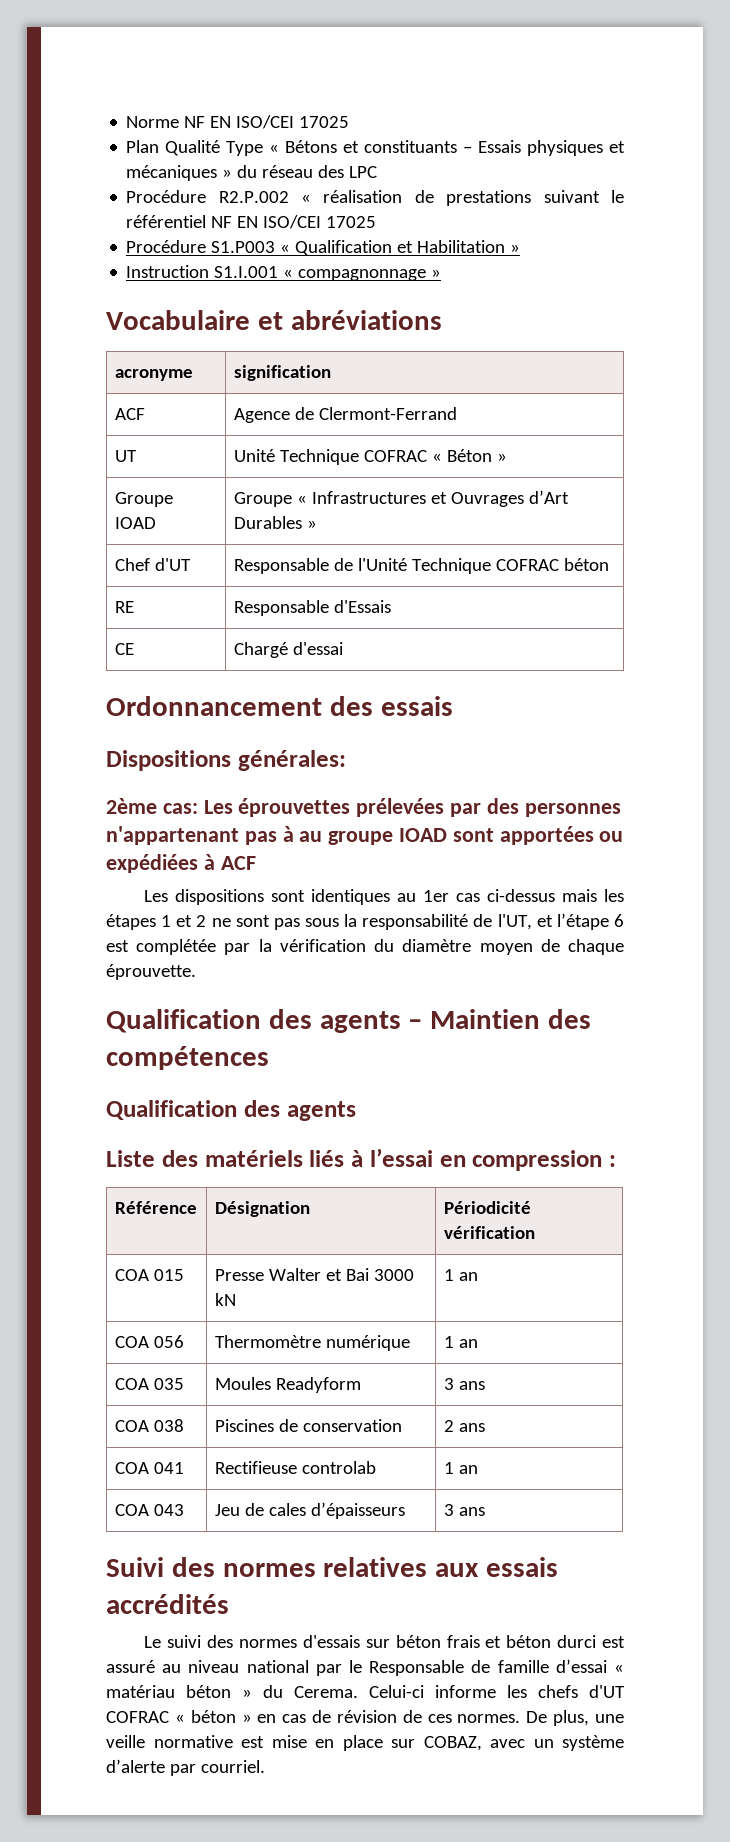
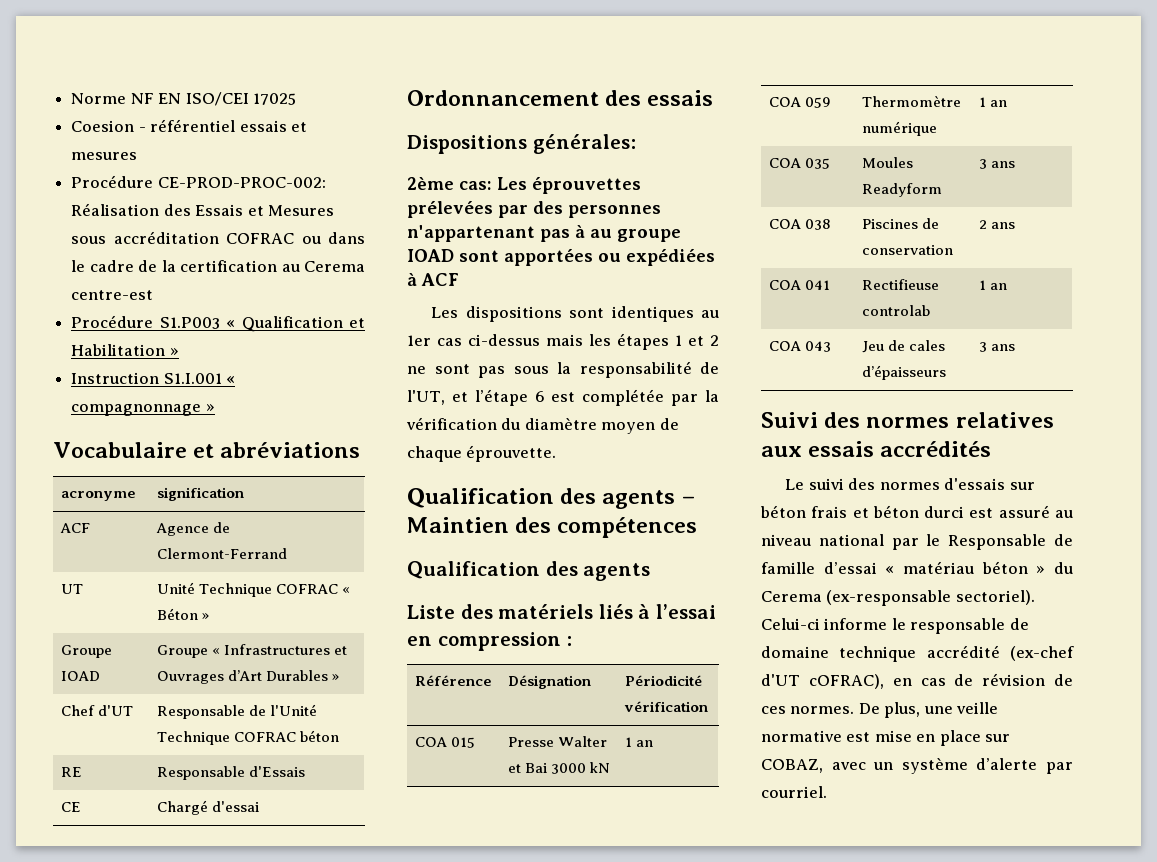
[126,140,625,156] [126,165,378,181] [126,190,624,206] [126,215,377,229] Plan Qualité Type « Bétons et constituants – Essais physiques et mécaniques » du réseau des LPC // Procédure R2.P.002 « réalisation de prestations suivant le référentiel NF EN ISO/CEI 17025 -> [71,119,307,132] [71,152,138,160] [71,175,326,188] [71,203,334,216] [71,231,366,244] [71,260,365,272] [71,290,154,300] Coesion - référentiel essais et mesures // Procédure CE-PROD-PROC-002: Réalisation des Essais et Mesures sous accréditation COFRAC ou dans le cadre de la certification au Cerema centre-est
[153,1335,184,1348] 056 -> [804,97,831,108] 059
[294,1685,625,1698] [106,1710,252,1723] Cerema. Celui-ci informe les chefs d'UT COFRAC « béton » -> [761,590,1035,606] [761,618,1029,634] [761,645,1074,662] [761,674,884,689] Cerema (ex-responsable sectoriel). Celui-ci informe le responsable de domaine technique accrédité (ex-chef d'UT cOFRAC),

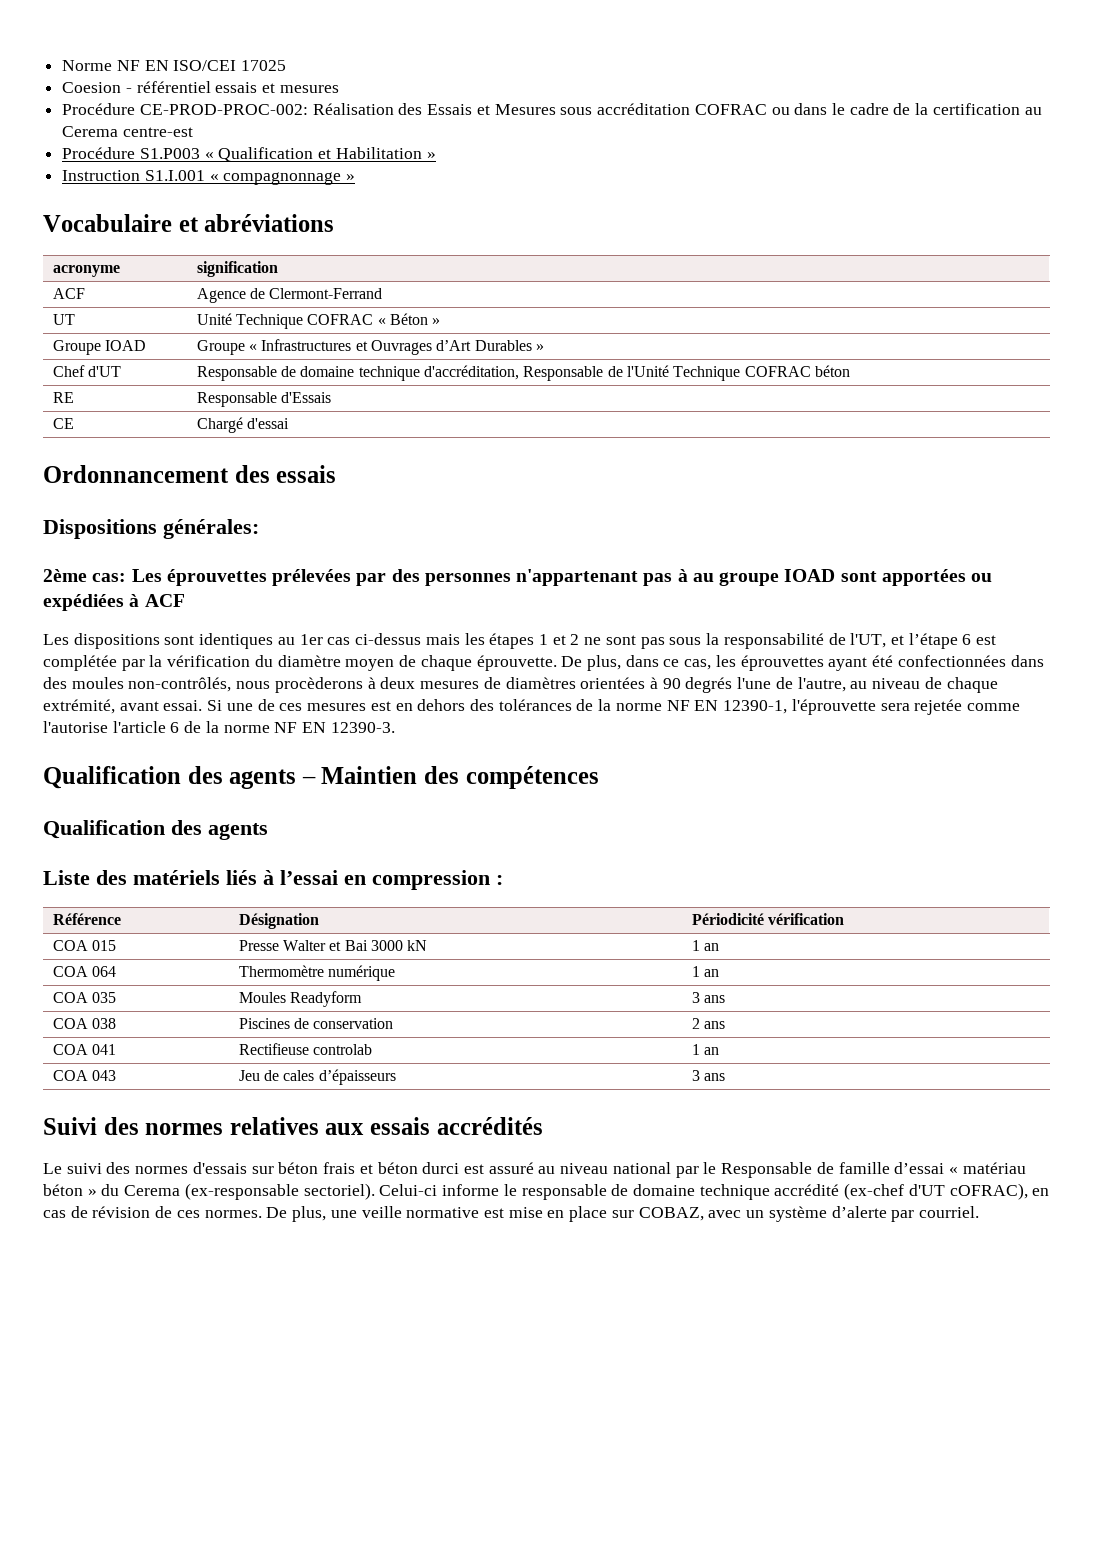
(266, 710) none -> [300,365,623,381] domaine technique d'accréditation, Responsable de
(557, 453) none -> [561,655,1044,671] [43,677,998,693] [43,699,1020,715] [43,721,395,733] De plus, dans ce cas, les éprouvettes ayant été confectionnées dans des moules non-contrôlés, nous procèderons à deux mesures de diamètres orientées à 90 degrés l'une de l'autre, au niveau de chaque extrémité, avant essai. Si une de ces mesures est en dehors des tolérances de la norme NF EN 12390-1, l'éprouvette sera rejetée comme l'autorise l'article 6 de la norme NF EN 12390-3.
[804,97,831,108] 059 -> [92,966,117,977] 064

